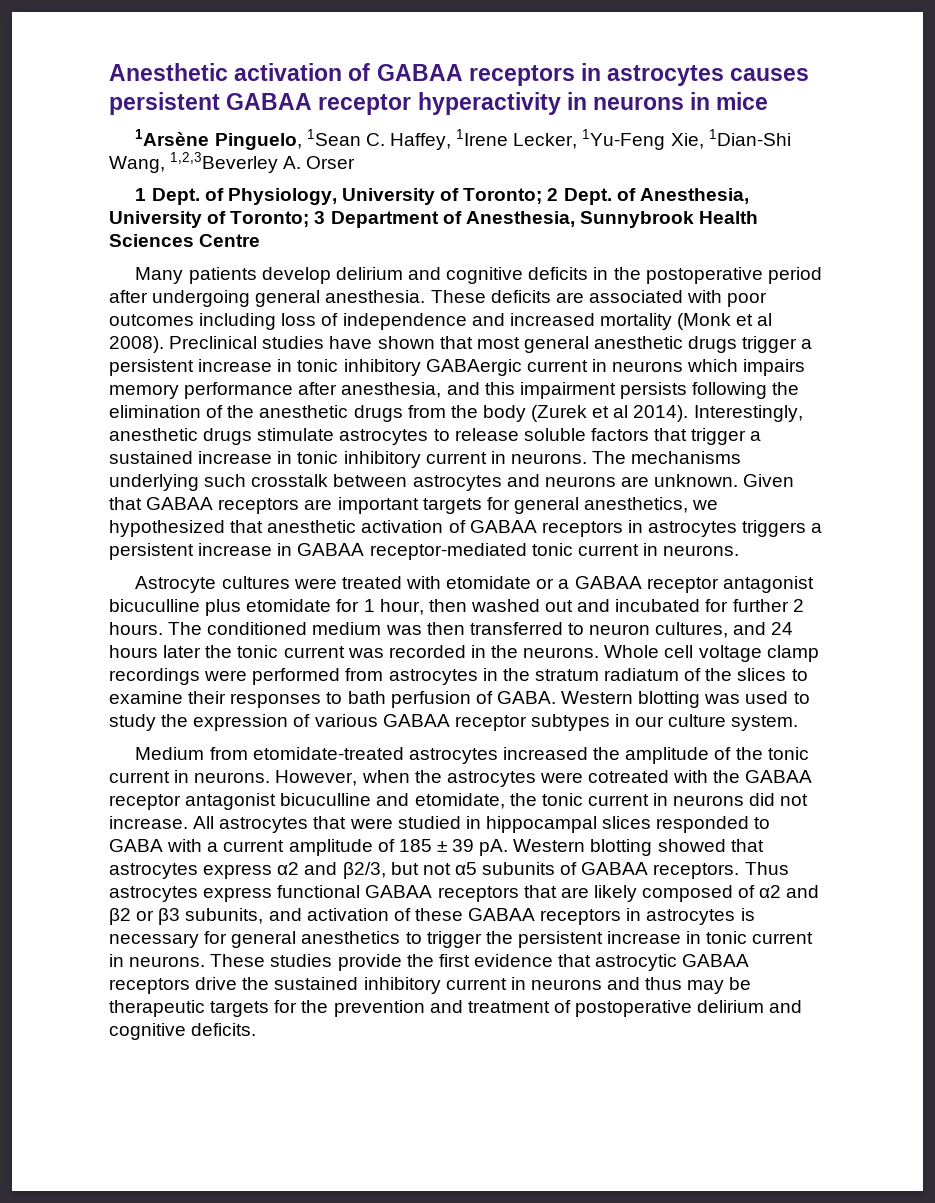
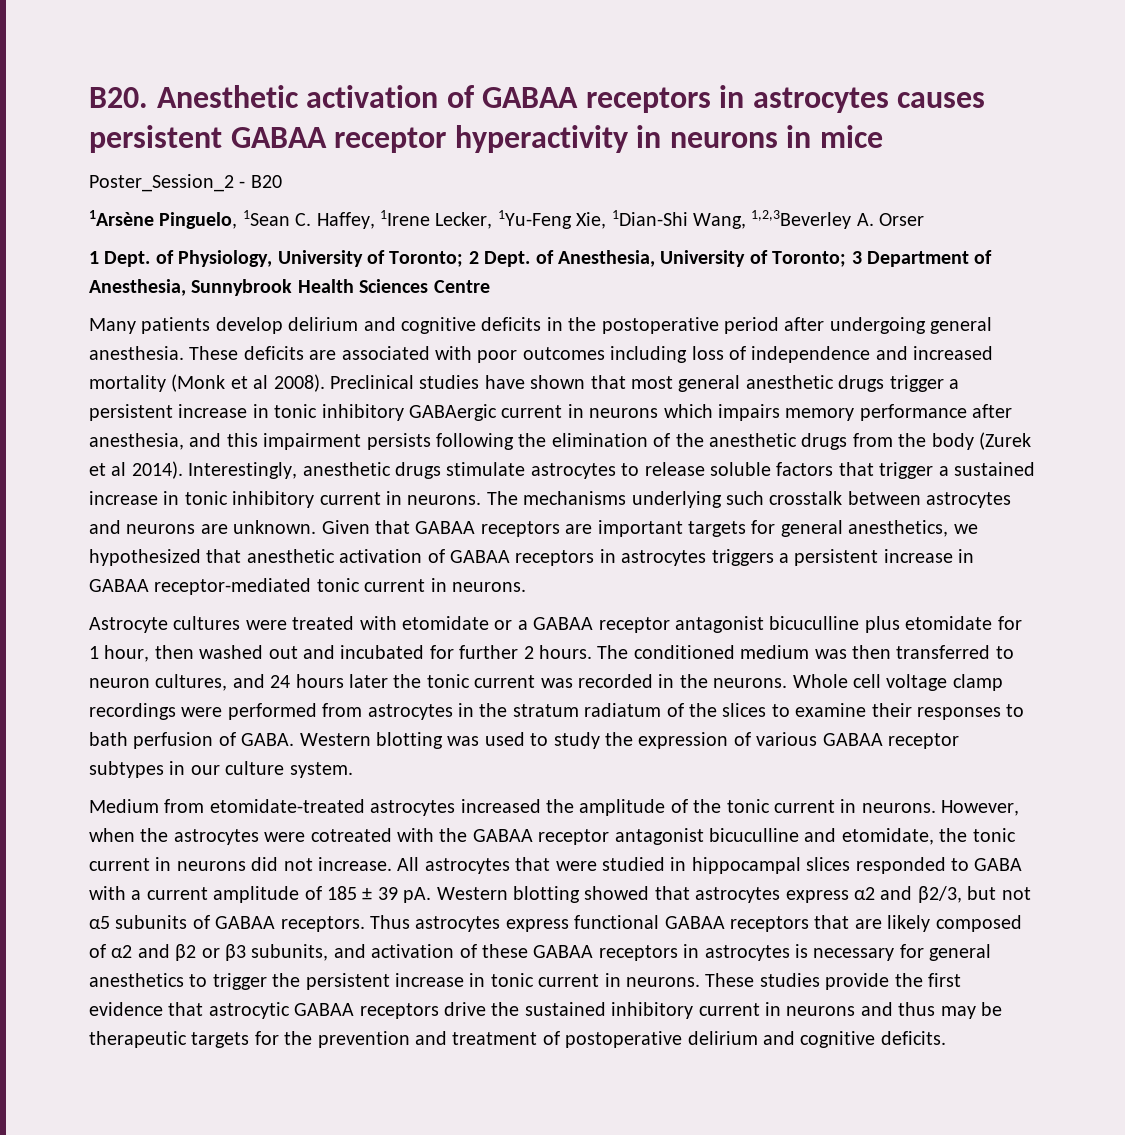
(109, 72) none -> [89,87,148,108] B20.
(769, 101) none -> [89,174,282,192] // Poster_Session_2 - B20

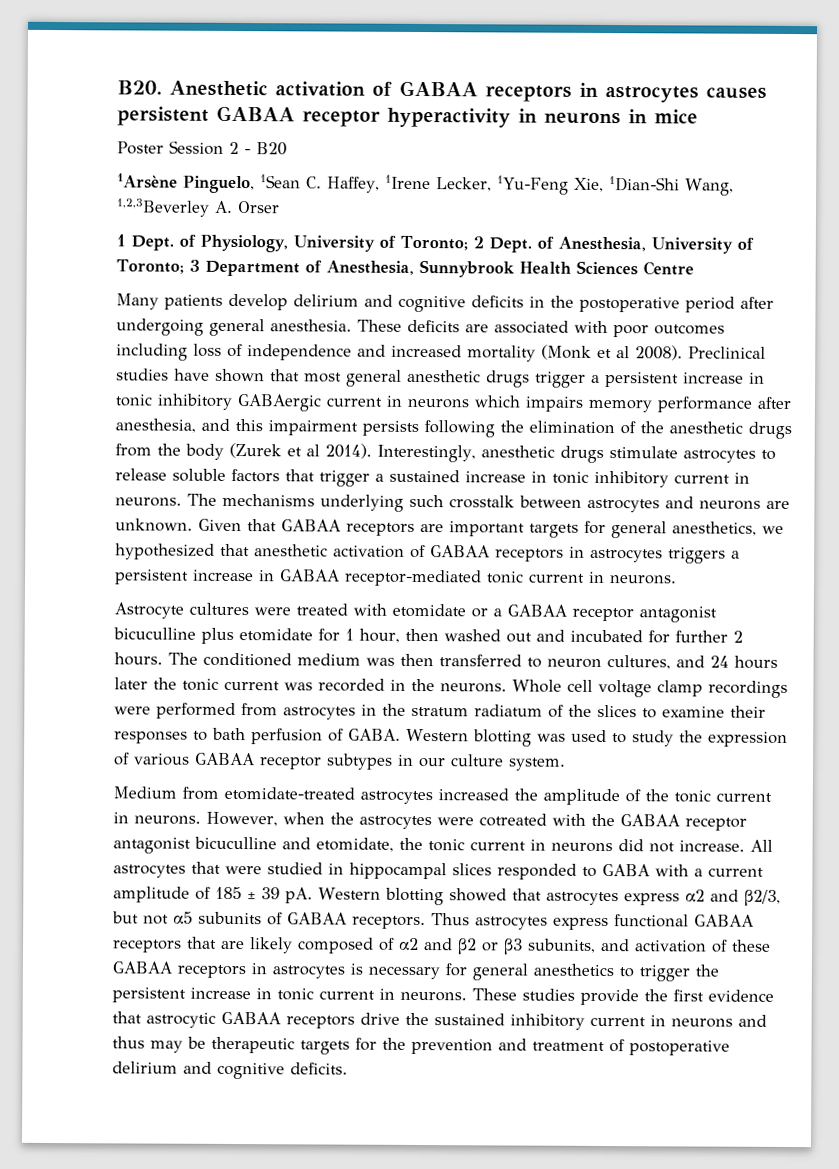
[89,174,234,192] Poster_Session_2 -> [117,140,239,155] Poster Session 2

